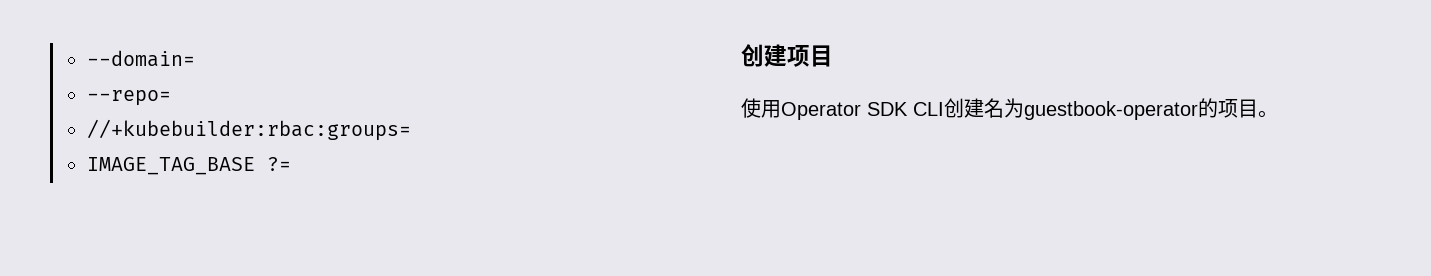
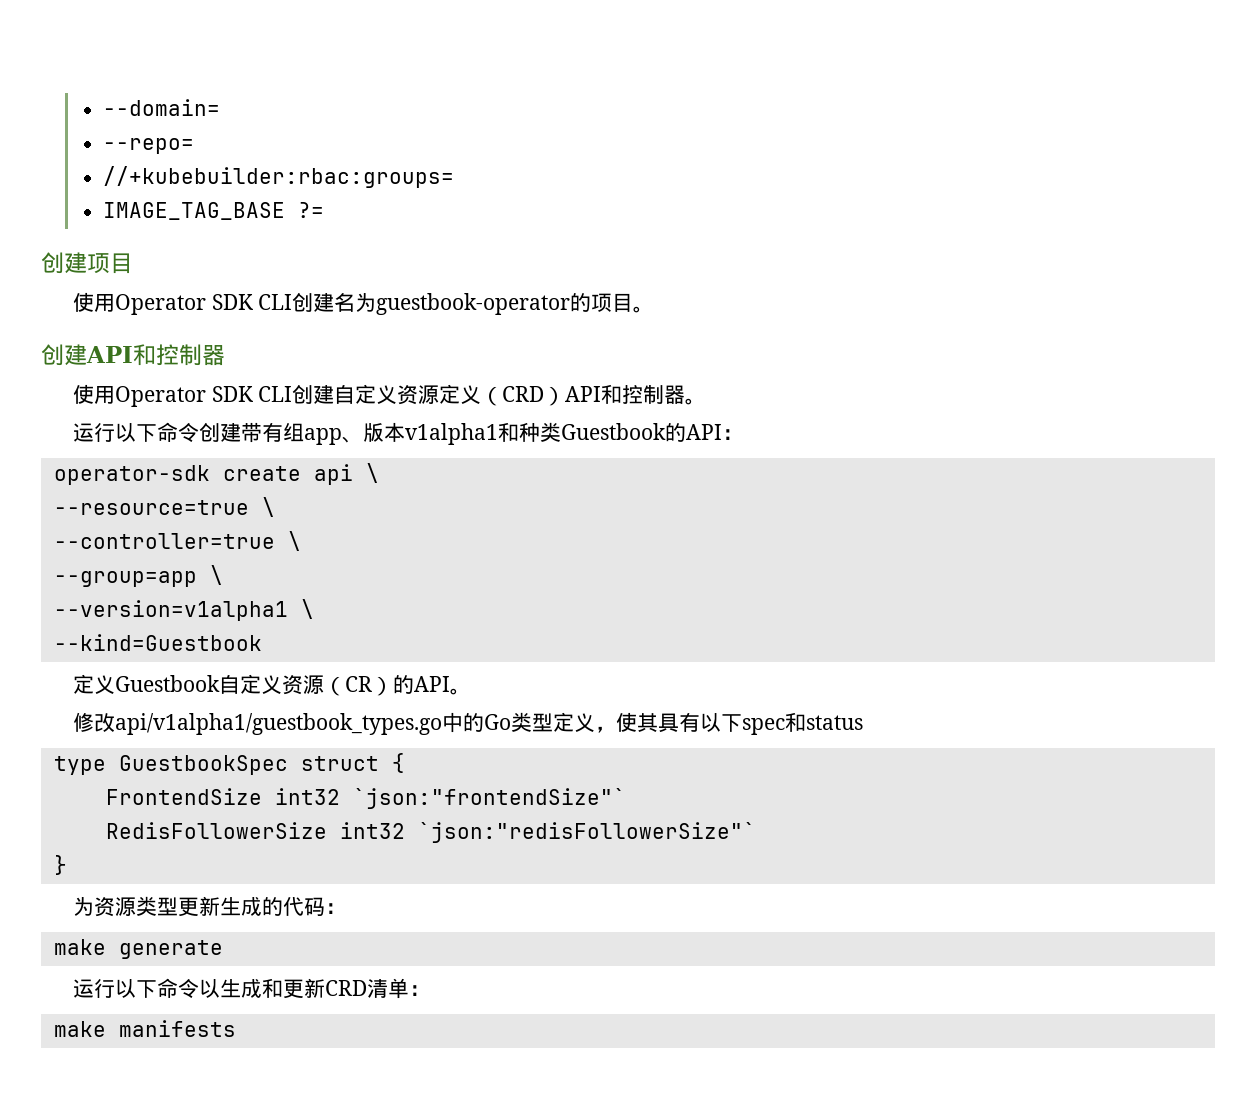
(1278, 114) none -> [41,344,225,366] [72,384,707,407] [72,422,743,445] [53,463,379,485] [53,497,275,517] [53,531,301,551] [53,565,223,587] [53,599,314,621] [53,634,262,651] [72,674,471,696] [72,712,863,735] [53,753,405,775] [105,788,626,809] [105,822,756,843] [53,855,67,875] [72,896,346,917] [53,939,223,959] [72,978,430,999] [53,1020,236,1037] // 创建API和控制器 // 使用Operator SDK CLI创建自定义资源定义（CRD）API和控制器。 // 运行以下命令创建带有组app、版本v1alpha1和种类Guestbook的API： // operator-sdk create api \ // --resource=true \ // --controller=true \ // --group=app \ // --version=v1alpha1 \ // --kind=Guestbook // 定义Guestbook自定义资源（CR）的API。 // 修改api/v1alpha1/guestbook_types.go中的Go类型定义，使其具有以下spec和status // type GuestbookSpec struct { // FrontendSize int32 `json:"frontendSize"` // RedisFollowerSize int32 `json:"redisFollowerSize"` // } // 为资源类型更新生成的代码： // make generate // 运行以下命令以生成和更新CRD清单： // make manifests

